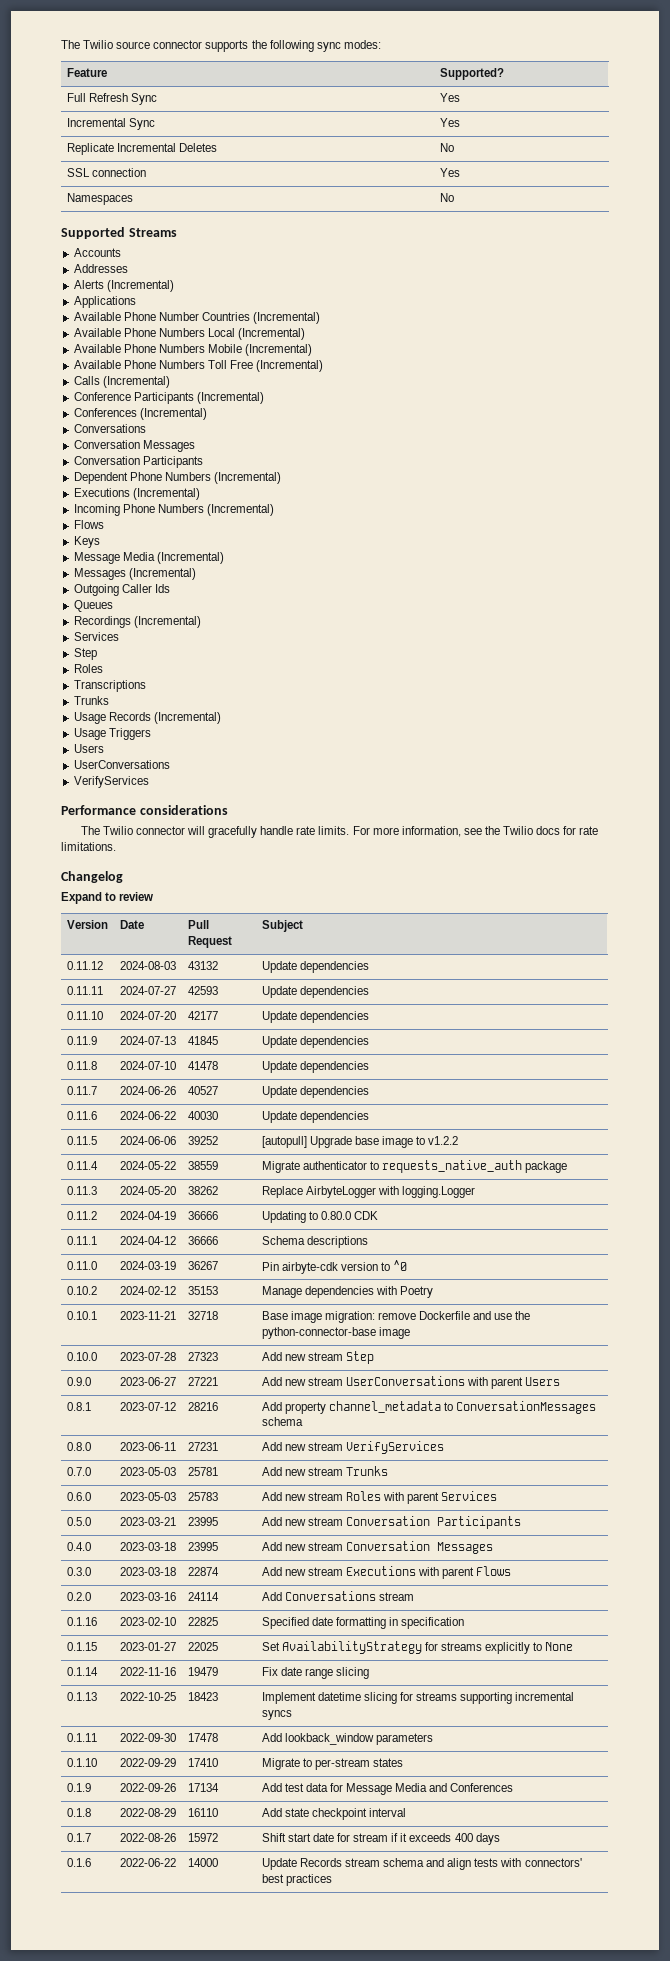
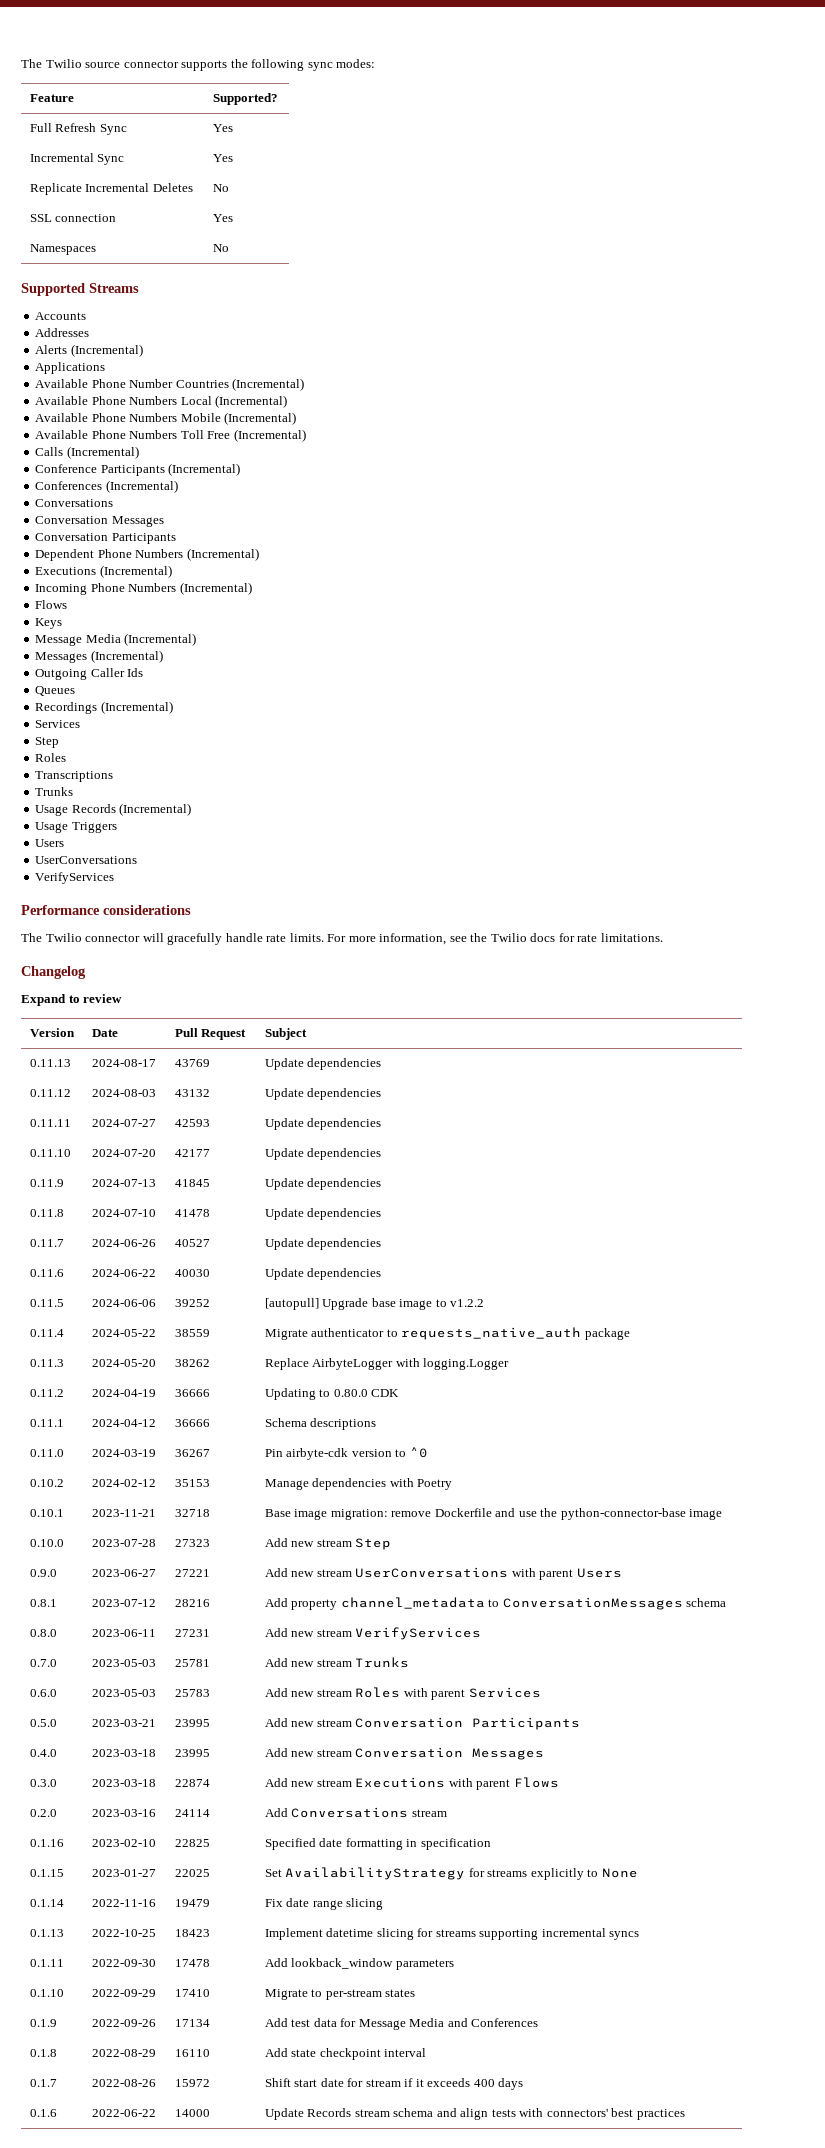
(303, 926) none -> [29,1059,71,1067] [91,1059,156,1067] [174,1059,210,1067] [264,1058,382,1070] // 0.11.13 | 2024-08-17 | 43769 | Update dependencies

